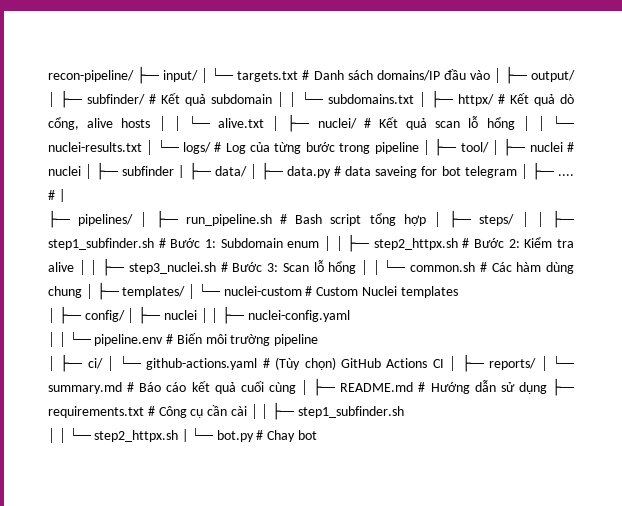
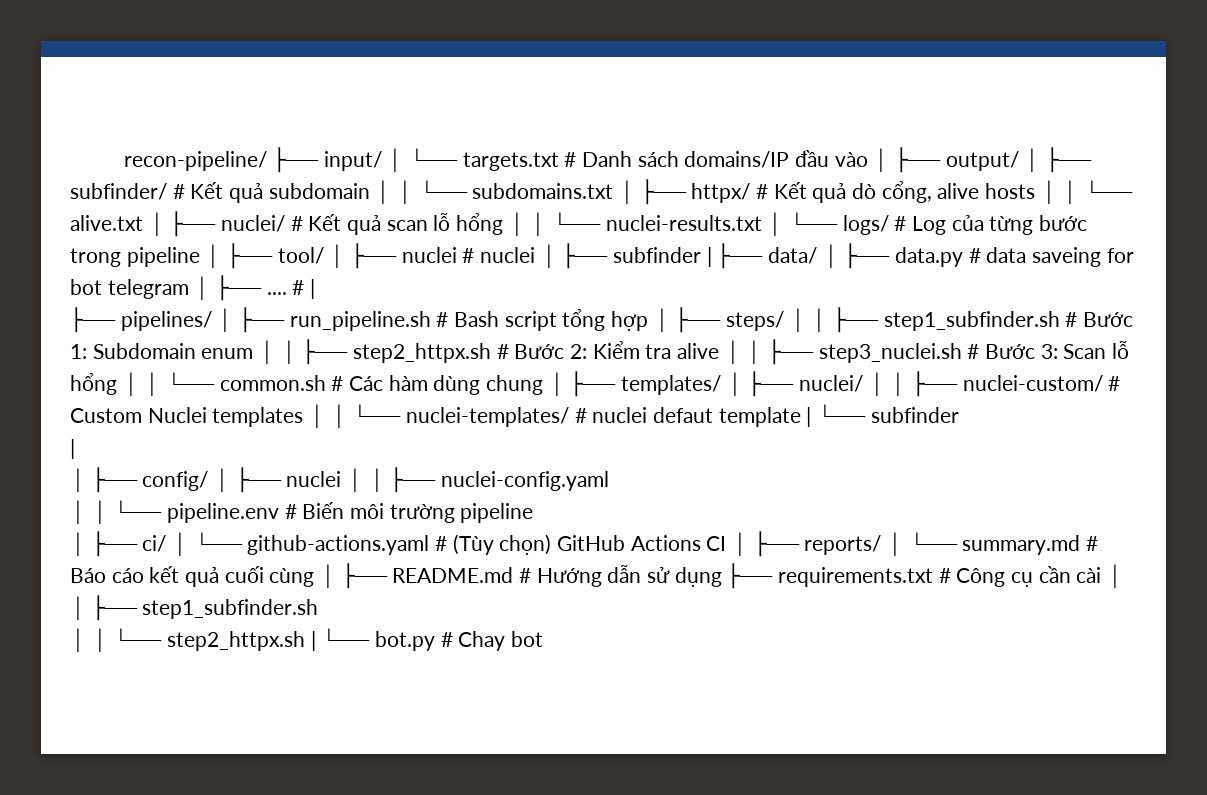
[198,283,458,298] └── nuclei-custom # Custom Nuclei templates -> [748,371,1121,397] [70,404,959,428] [70,439,75,459] ├── nuclei/ │ │ ├── nuclei-custom/ # Custom Nuclei templates │ │ └── nuclei-templates/ # nuclei defaut template | └── subfinder // |

